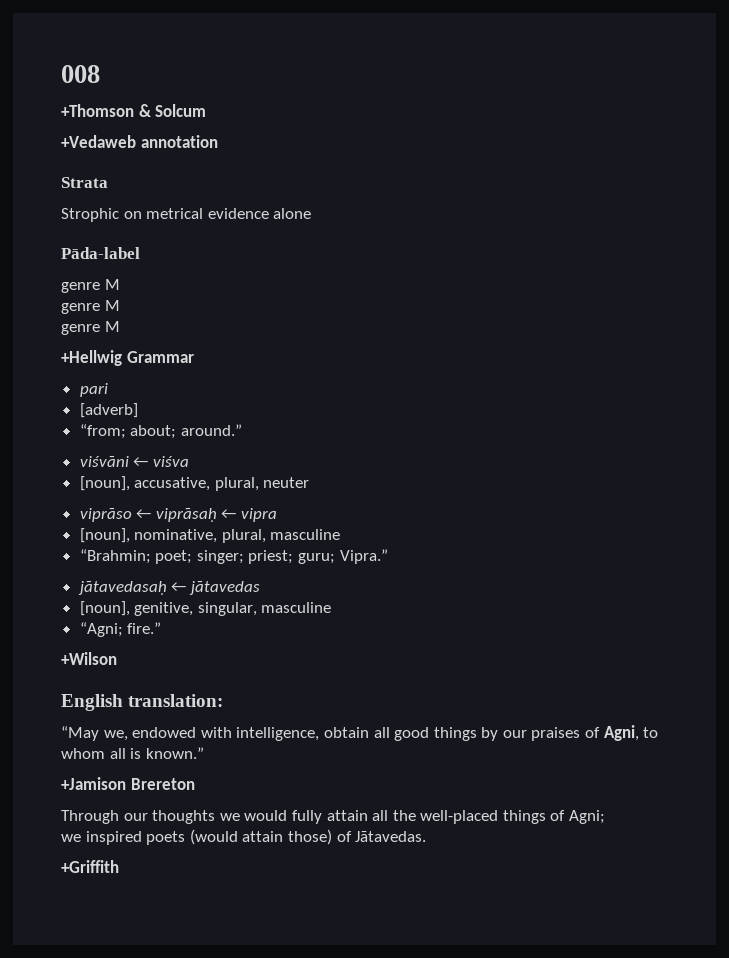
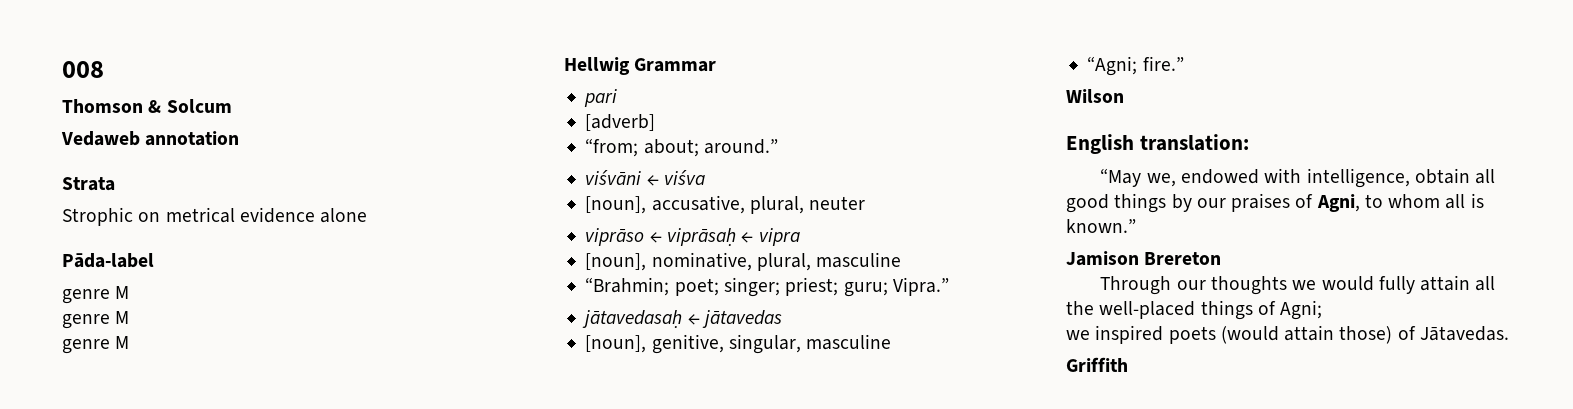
[61,104,134,117] +Thomson -> [62,99,143,113] Thomson
[61,135,136,148] +Vedaweb -> [61,131,140,146] Vedaweb
[61,350,122,366] +Hellwig -> [564,57,630,75] Hellwig
[61,652,117,665] +Wilson -> [1066,89,1124,103] Wilson
[61,777,126,790] +Jamison -> [1066,251,1139,266] Jamison
[61,860,119,873] +Griffith -> [1066,357,1128,372] Griffith

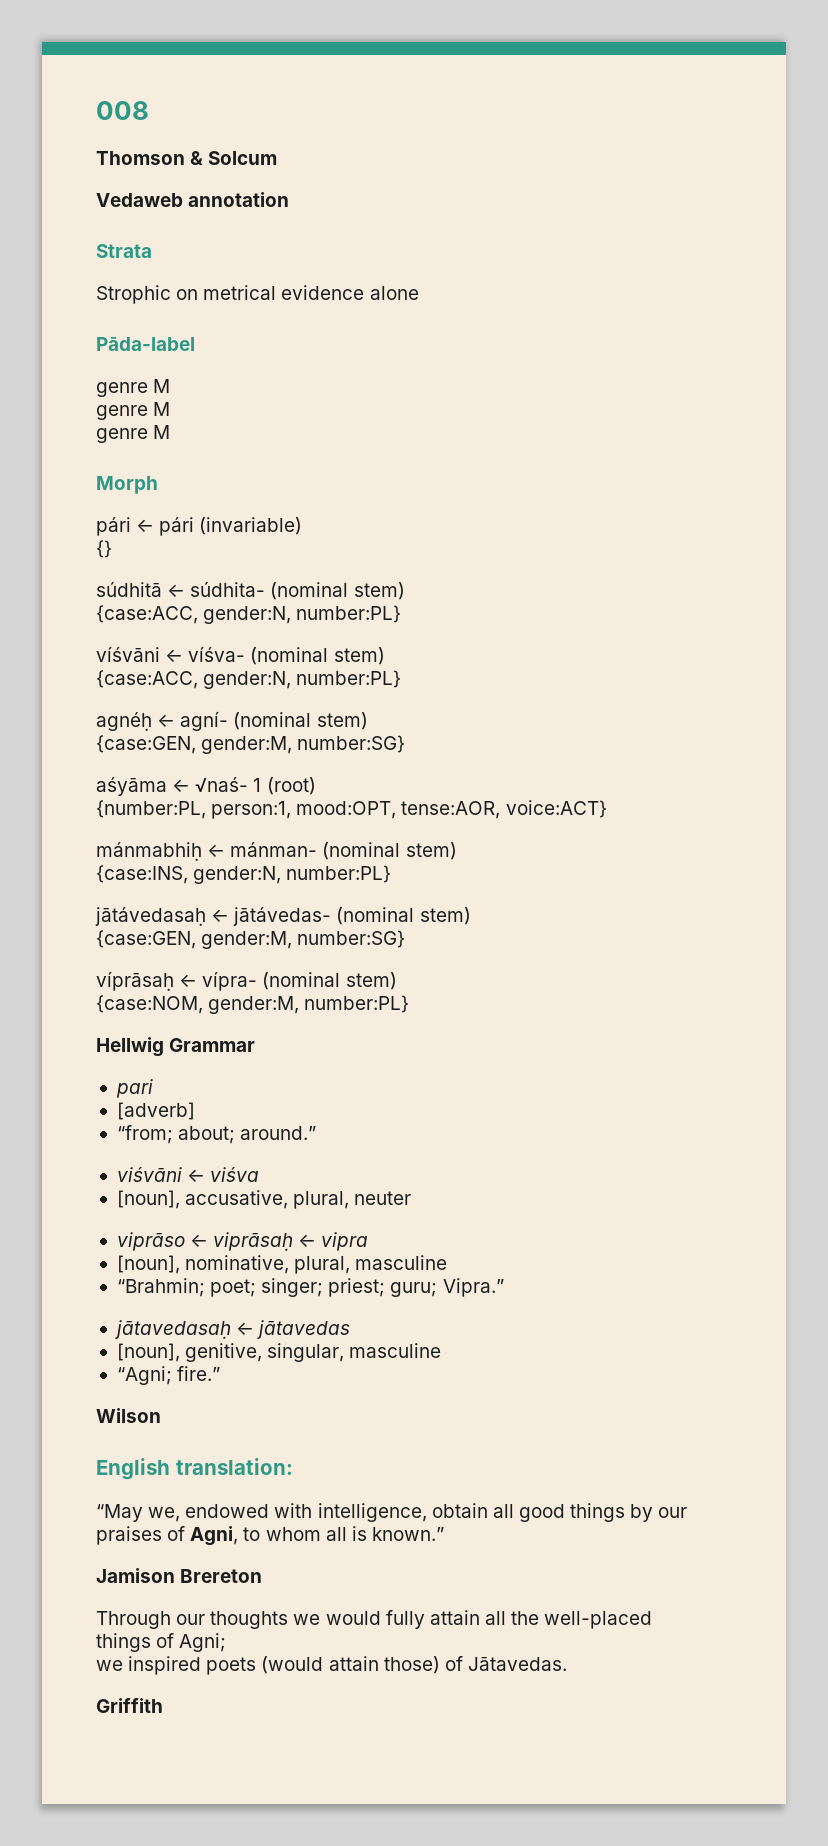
(130, 342) none -> [96,476,158,494] [96,517,303,536] [96,540,112,558] [96,581,405,600] [96,605,402,624] [96,646,385,665] [96,670,402,689] [96,711,368,731] [96,735,406,754] [96,777,316,796] [96,800,607,819] [96,842,457,861] [96,865,392,884] [95,907,471,926] [96,930,406,949] [96,971,397,991] [96,995,410,1014] // Morph // pári ← pári (invariable) // {} // súdhitā ← súdhita- (nominal stem) // {case:ACC, gender:N, number:PL} // víśvāni ← víśva- (nominal stem) // {case:ACC, gender:N, number:PL} // agnéḥ ← agní- (nominal stem) // {case:GEN, gender:M, number:SG} // aśyāma ← √naś- 1 (root) // {number:PL, person:1, mood:OPT, tense:AOR, voice:ACT} // mánmabhiḥ ← mánman- (nominal stem) // {case:INS, gender:N, number:PL} // jātávedasaḥ ← jātávedas- (nominal stem) // {case:GEN, gender:M, number:SG} // víprāsaḥ ← vípra- (nominal stem) // {case:NOM, gender:M, number:PL}

